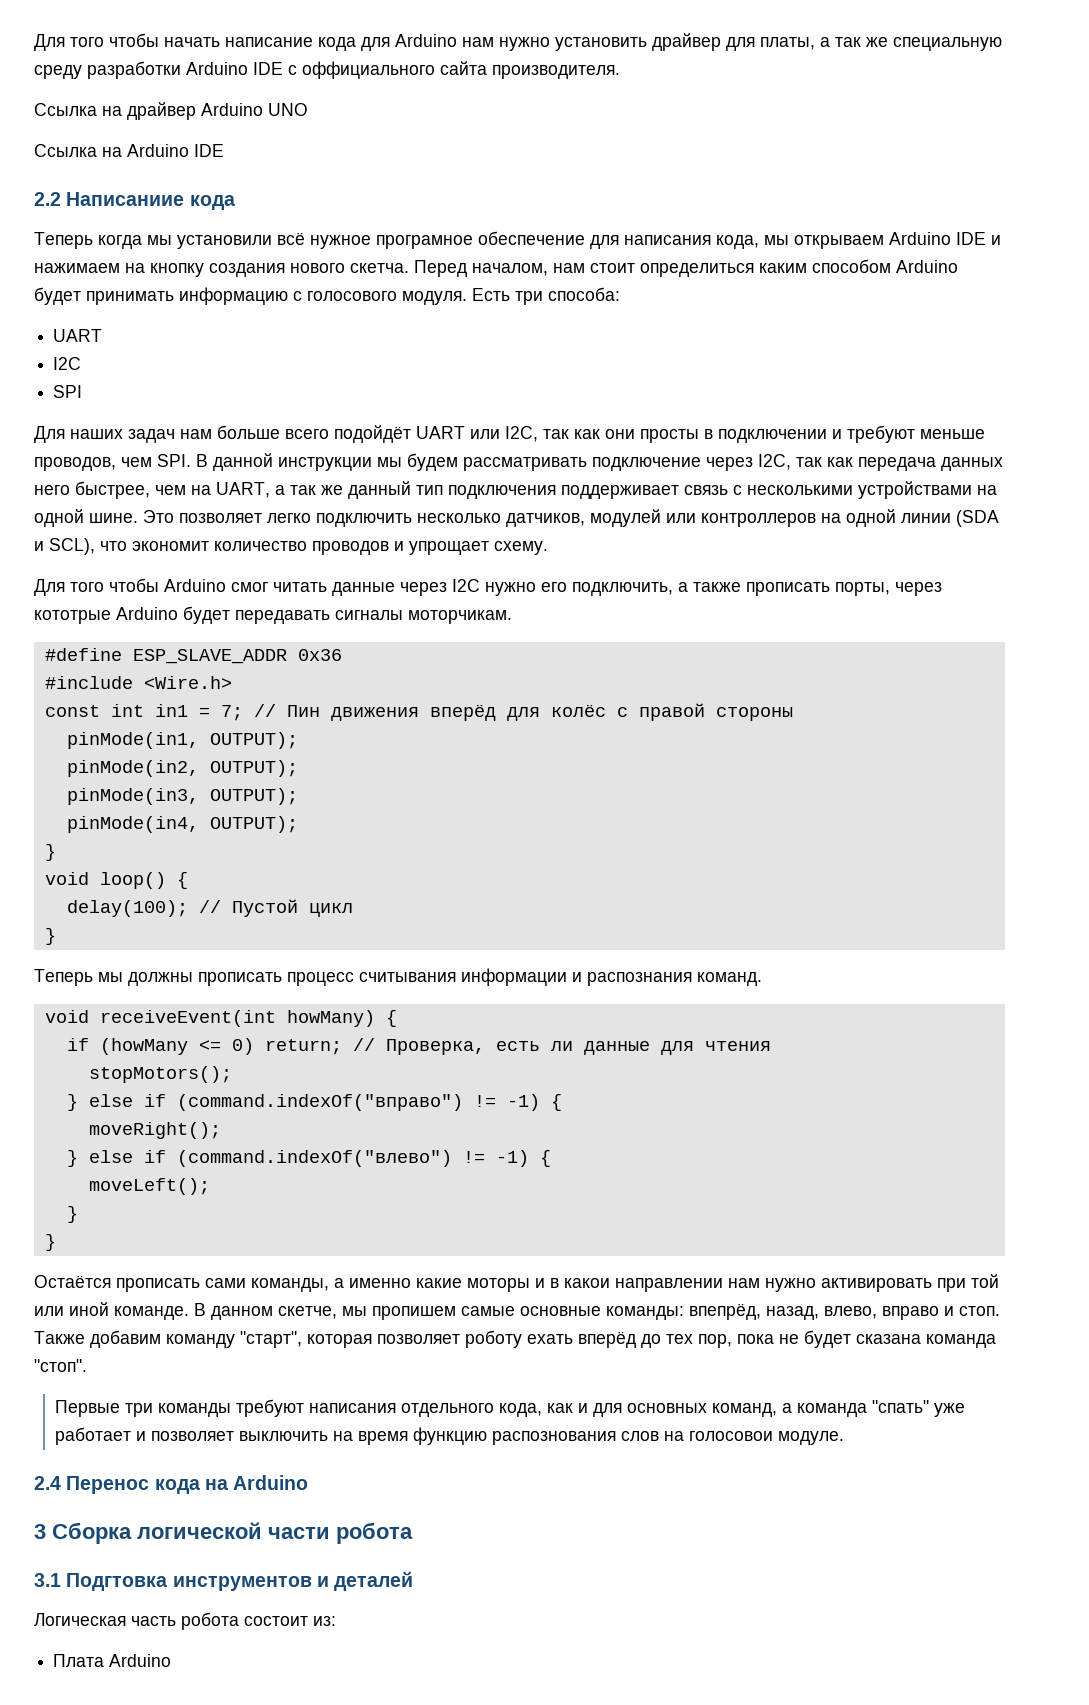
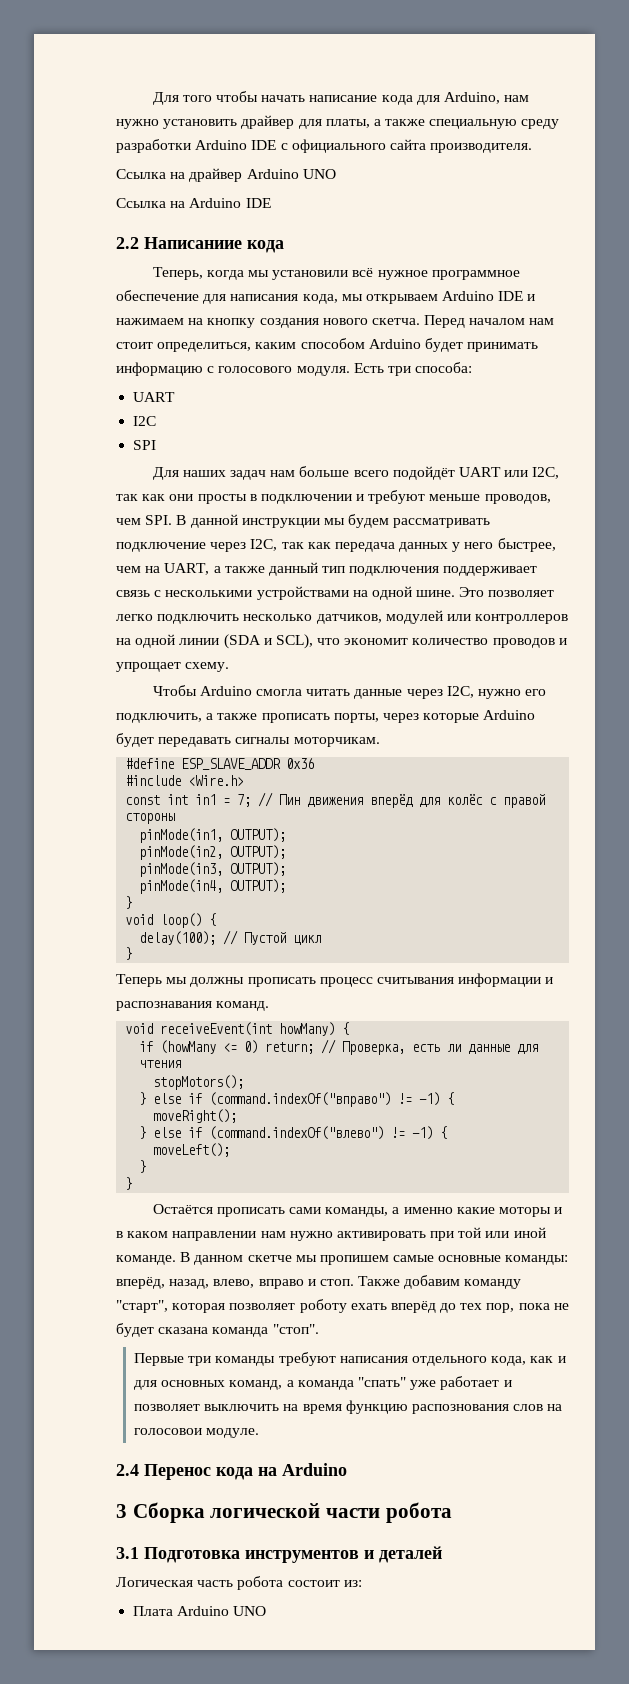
[395,34,457,47] Arduino -> [443,92,500,104] Arduino,
[835,37,888,47] так же -> [385,119,426,126] также
[302,61,435,79] оффициального -> [291,139,386,153] официального
[34,232,93,249] Теперь -> [152,267,203,280] Теперь,
[376,235,473,249] програмное -> [431,270,520,280] программное
[472,263,548,276] началом, -> [469,318,526,325] началом
[640,263,754,277] определиться -> [157,342,252,352] определиться,
(1003, 464) none -> [452,542,461,552] у
[290,485,343,495] так же -> [224,566,265,573] также
[34,578,268,596] Для того чтобы Arduino смог -> [152,685,303,696] Чтобы Arduino смогла
[452,579,480,592] I2C -> [446,686,474,698] I2C,
[34,610,111,624] кототрые -> [423,713,480,723] которые
[587,972,692,986] распознания -> [116,1001,212,1011] распознавания
[564,1278,610,1288] какои -> [127,1231,169,1238] каком
[278,1306,337,1319] скетче, -> [247,1255,292,1262] скетче
[689,1303,761,1320] впепрёд, -> [116,1277,165,1289] вперёд,
[66,1573,168,1591] Подгтовка -> [144,1547,240,1563] Подготовка
(172, 1660) none -> [233,1606,267,1616] UNO

